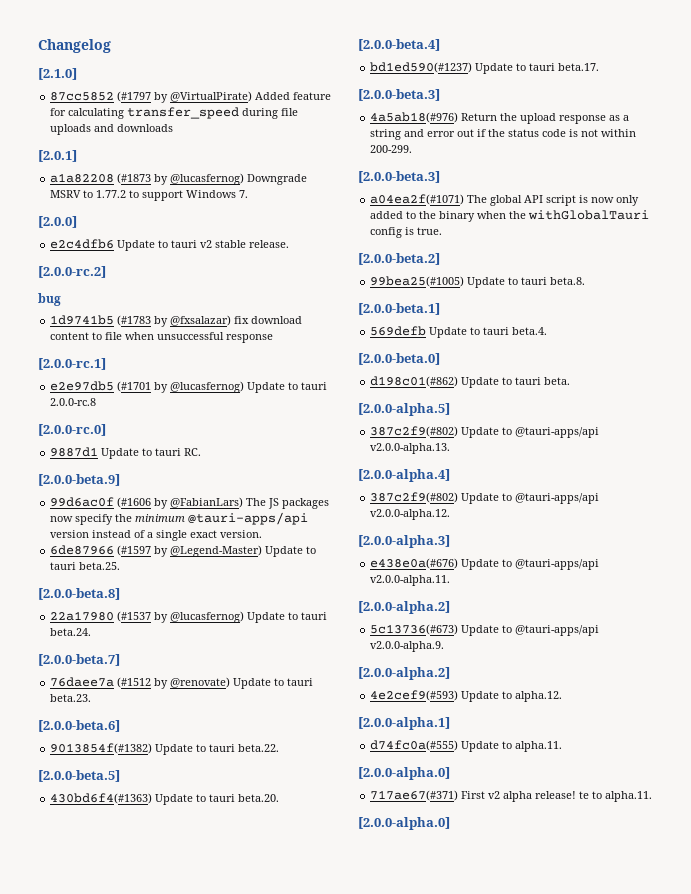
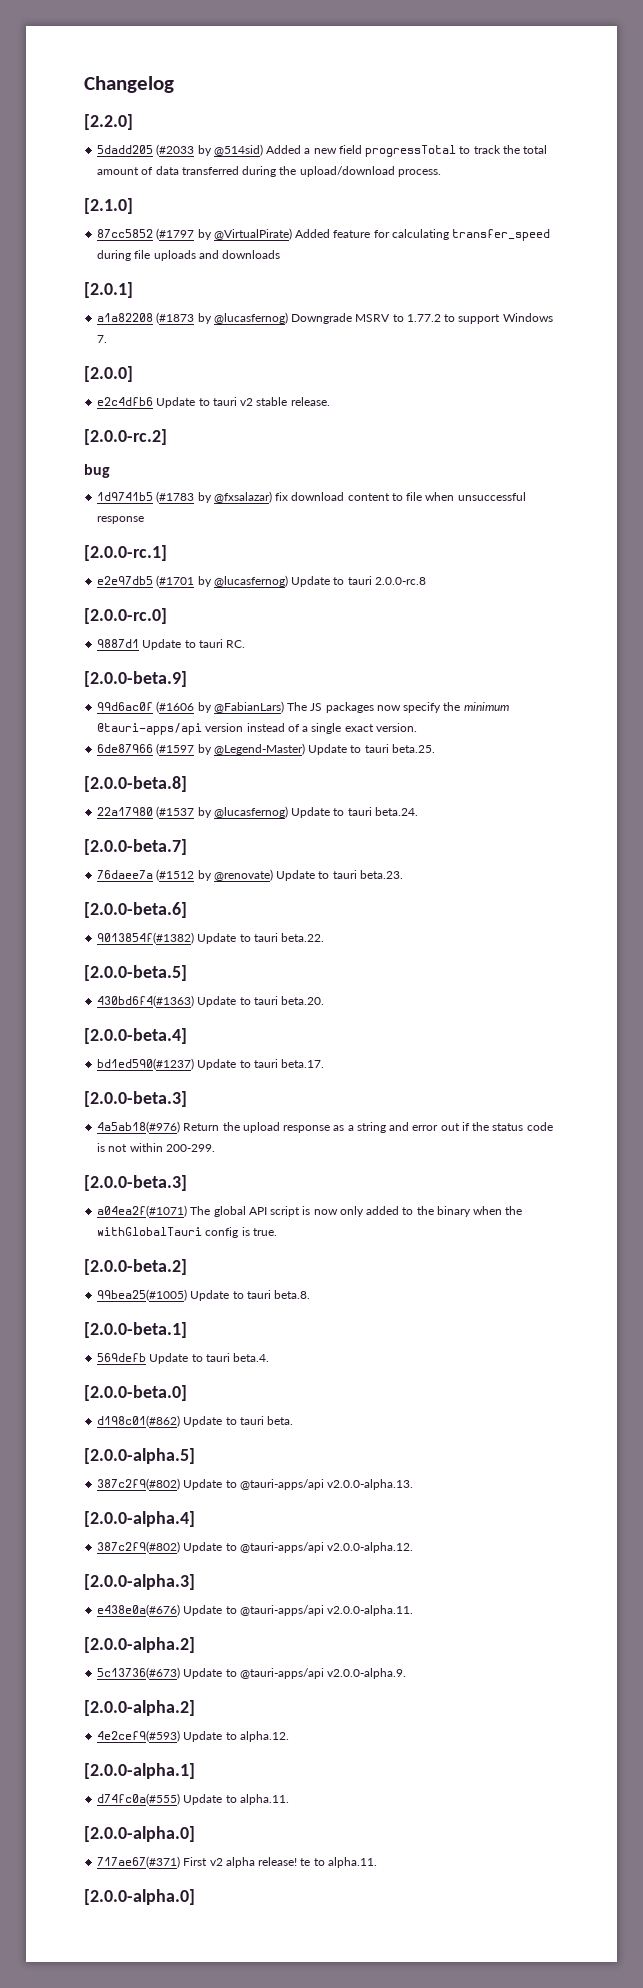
(111, 46) none -> [84,114,133,130] [97,144,548,157] [97,166,441,177] // [2.2.0] // 5dadd205 (#2033 by @514sid) Added a new field progressTotal to track the total amount of data transferred during the upload/download process.

